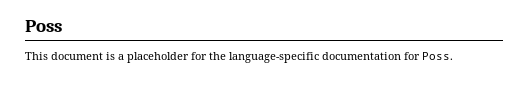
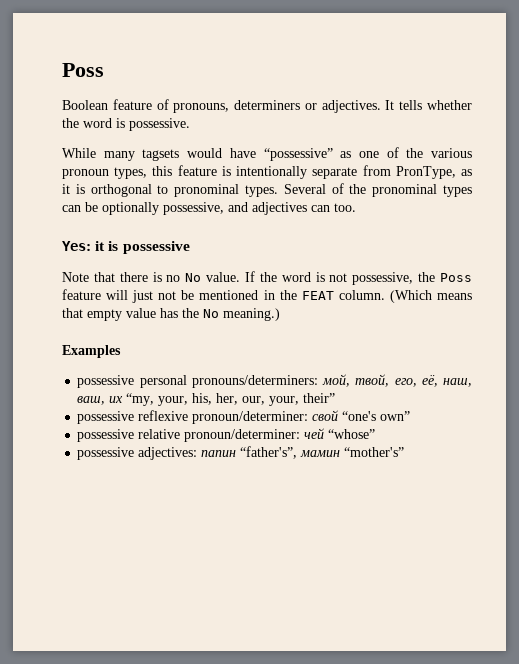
[25,52,453,63] This document is a placeholder for the language-specific documentation for Poss. -> [62,99,472,113] [62,118,190,131] [62,147,472,161] [62,165,473,179] [62,183,473,197] [62,202,356,215] [62,241,190,254] [62,271,472,285] [62,289,472,303] [62,308,280,321] [62,345,121,358] [77,374,473,388] [77,393,336,406] [77,410,411,424] [77,428,376,442] [77,446,405,460] Boolean feature of pronouns, determiners or adjectives. It tells whether the word is possessive. // While many tagsets would have “possessive” as one of the various pronoun types, this feature is intentionally separate from PronType, as it is orthogonal to pronominal types. Several of the pronominal types can be optionally possessive, and adjectives can too. // Yes: it is possessive // Note that there is no No value. If the word is not possessive, the Poss feature will just not be mentioned in the FEAT column. (Which means that empty value has the No meaning.) // Examples // possessive personal pronouns/determiners: мой, твой, его, её, наш, ваш, их “my, your, his, her, our, your, their” // possessive reflexive pronoun/determiner: свой “one's own” // possessive relative pronoun/determiner: чей “whose” // possessive adjectives: папин “father's”, мамин “mother's”

